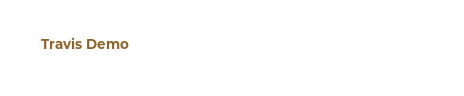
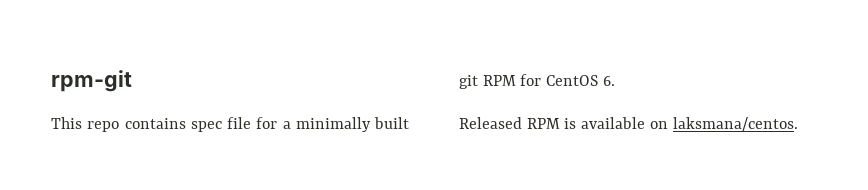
[41,37,129,49] Travis Demo -> [51,70,132,92] [51,117,409,132] [459,74,615,89] [459,117,798,131] rpm-git // This repo contains spec file for a minimally built git RPM for CentOS 6. // Released RPM is available on laksmana/centos.

